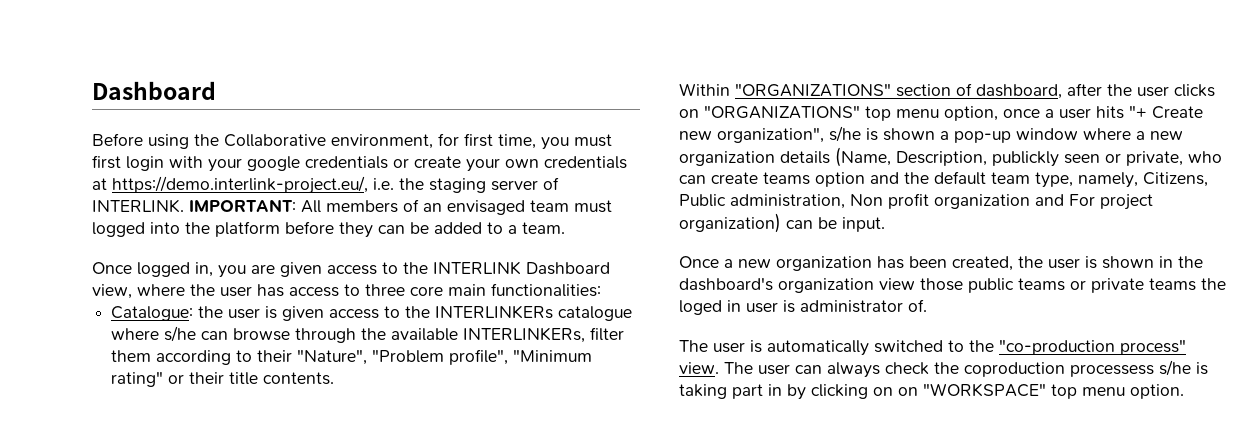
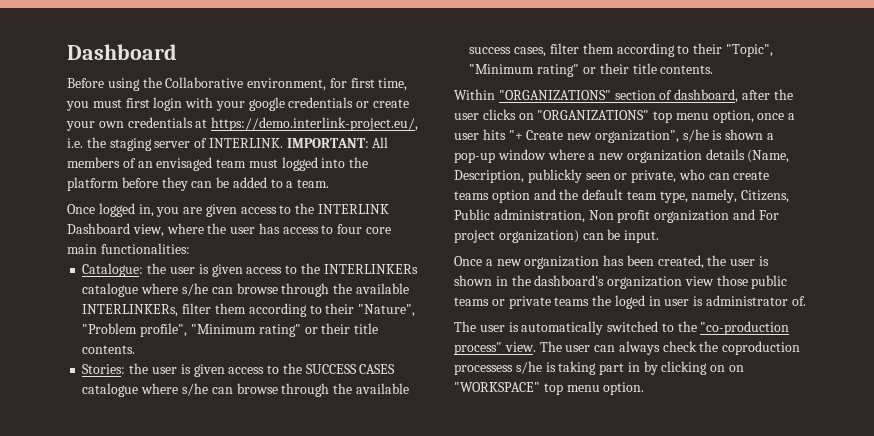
[365,284,405,296] three -> [337,224,363,234] four
(335, 378) none -> [82,363,396,377] [82,383,409,397] [469,43,773,57] [469,63,714,77] // Stories: the user is given access to the SUCCESS CASES catalogue where s/he can browse through the available success cases, filter them according to their "Topic", "Minimum rating" or their title contents.

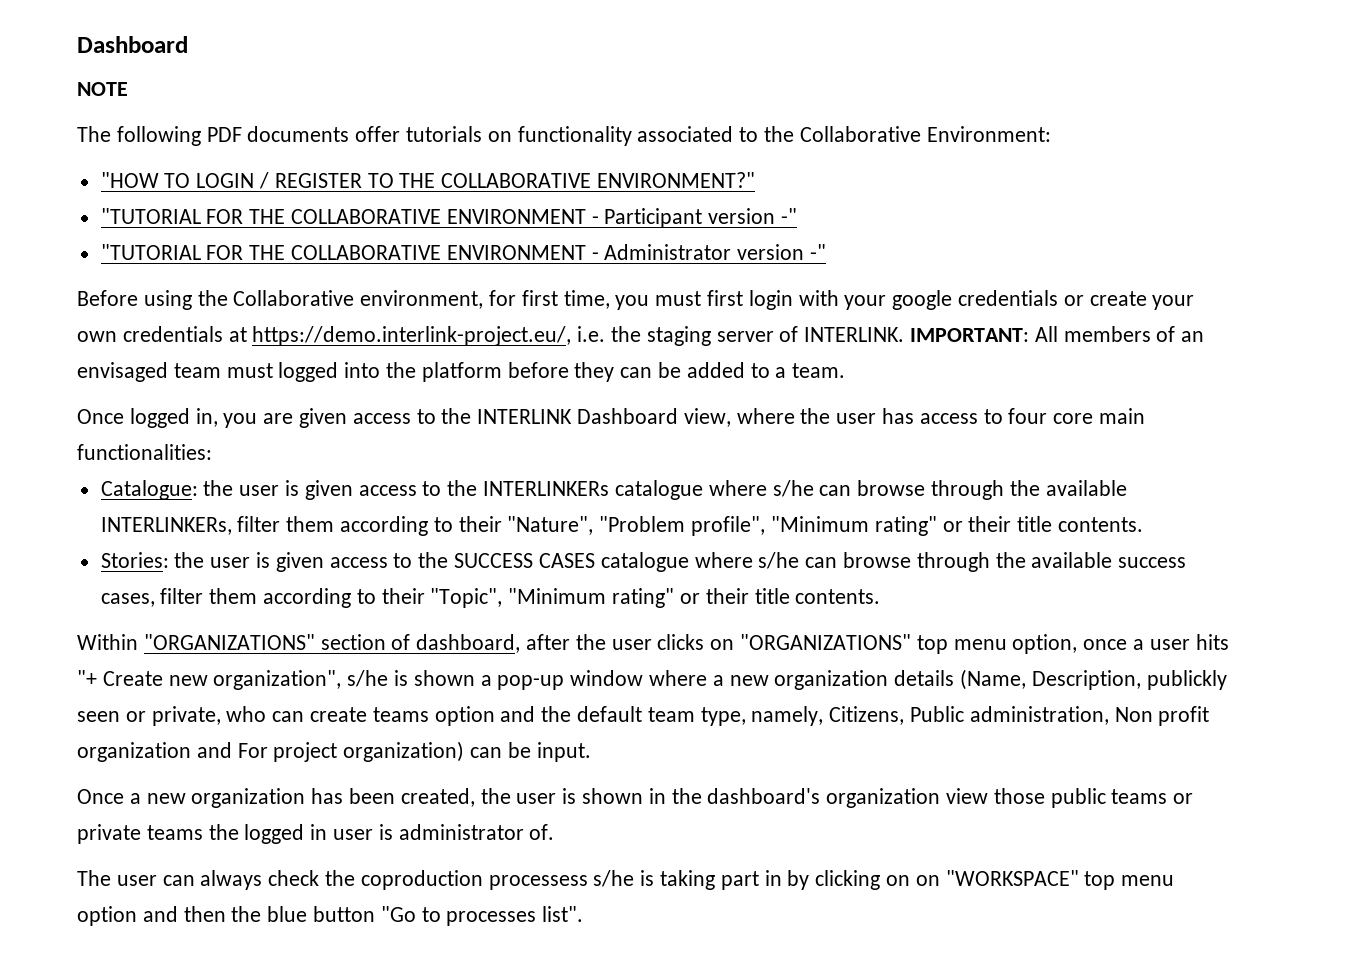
[67,44,177,60] Dashboard -> [77,36,188,53] [77,82,128,96] [77,126,1051,146] [100,172,756,189] [100,208,798,228] [100,244,827,260] Dashboard // NOTE // The following PDF documents offer tutorials on functionality associated to the Collaborative Environment: // "HOW TO LOGIN / REGISTER TO THE COLLABORATIVE ENVIRONMENT?" // "TUTORIAL FOR THE COLLABORATIVE ENVIRONMENT - Participant version -" // "TUTORIAL FOR THE COLLABORATIVE ENVIRONMENT - Administrator version -"
[614,295,645,309] loged -> [244,824,305,844] logged
[508,321,790,335] [454,341,591,355] is automatically switched to the "co-production process" view. The user -> (157, 880) none
[603,382,645,395] option. -> [77,906,584,926] option and then the blue button "Go to processes list".

